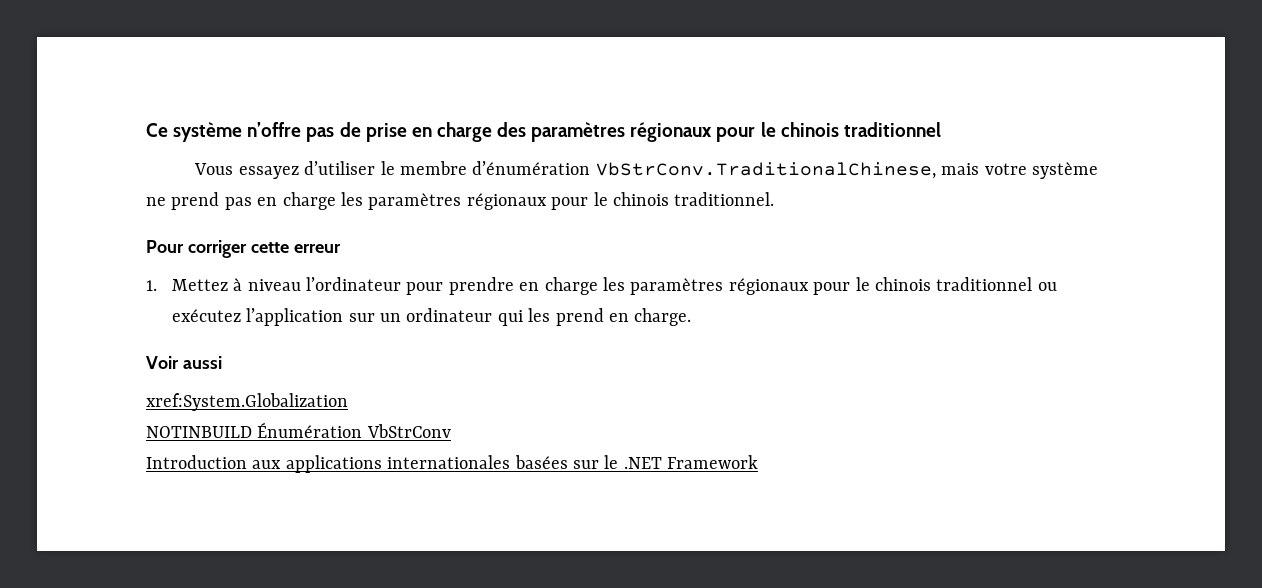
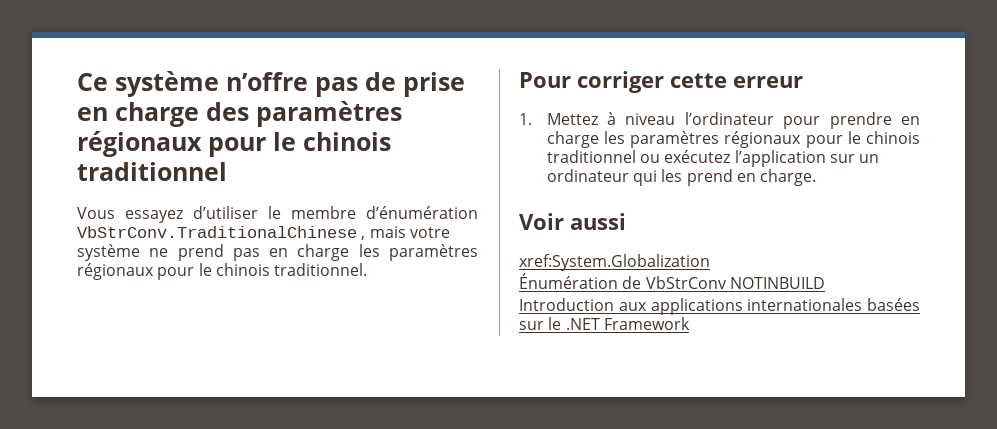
[595,162,936,179] VbStrConv.TraditionalChinese, -> [77,226,366,240] VbStrConv.TraditionalChinese ,
(348, 402) none -> [519,273,727,289] Énumération de VbStrConv
[257,422,451,438] Énumération VbStrConv -> (825, 283) none

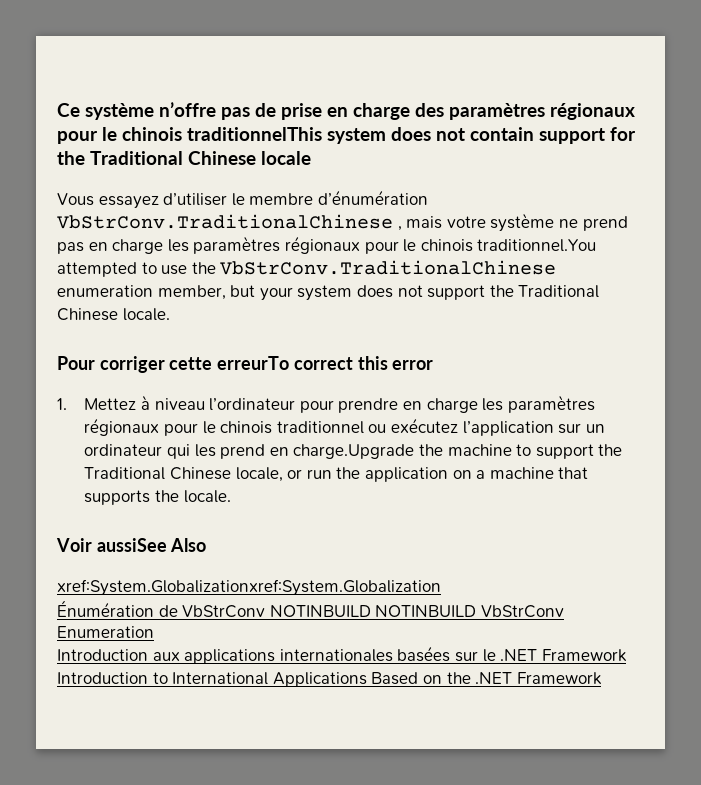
[77,162,227,181] traditionnel -> [187,127,636,144] [57,151,311,165] traditionnelThis system does not contain support for the Traditional Chinese locale
[274,263,368,276] traditionnel. -> [477,239,597,252] [57,260,557,277] [57,285,600,301] [57,308,170,321] traditionnel.You attempted to use the VbStrConv.TraditionalChinese enumeration member, but your system does not support the Traditional Chinese locale.
[733,76,803,88] erreur -> [217,356,434,370] erreurTo correct this error
[760,169,817,186] [519,213,626,230] [519,254,710,271] charge. // Voir aussi // xref:System.Globalization -> [293,444,623,459] [84,467,589,482] [84,490,231,505] [56,538,207,552] [57,579,441,596] charge.Upgrade the machine to support the Traditional Chinese locale, or run the application on a machine that supports the locale. // Voir aussiSee Also // xref:System.Globalizationxref:System.Globalization
(825, 283) none -> [375,605,564,618] [57,626,154,638] NOTINBUILD VbStrConv Enumeration
(690, 323) none -> [57,672,602,687] Introduction to International Applications Based on the .NET Framework

